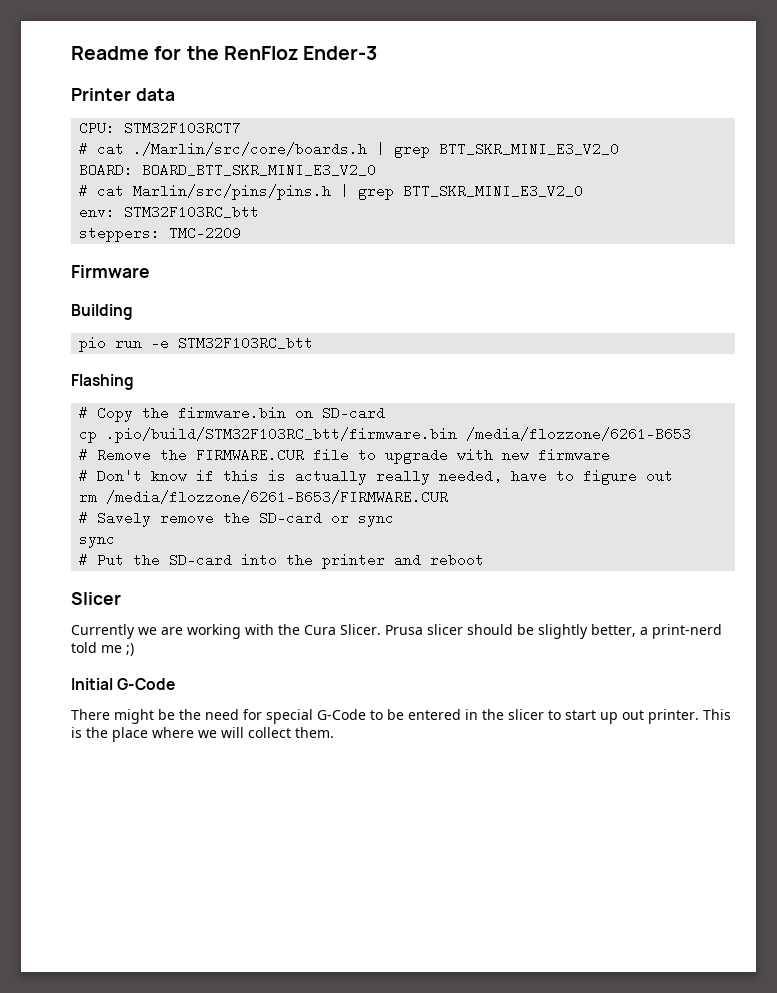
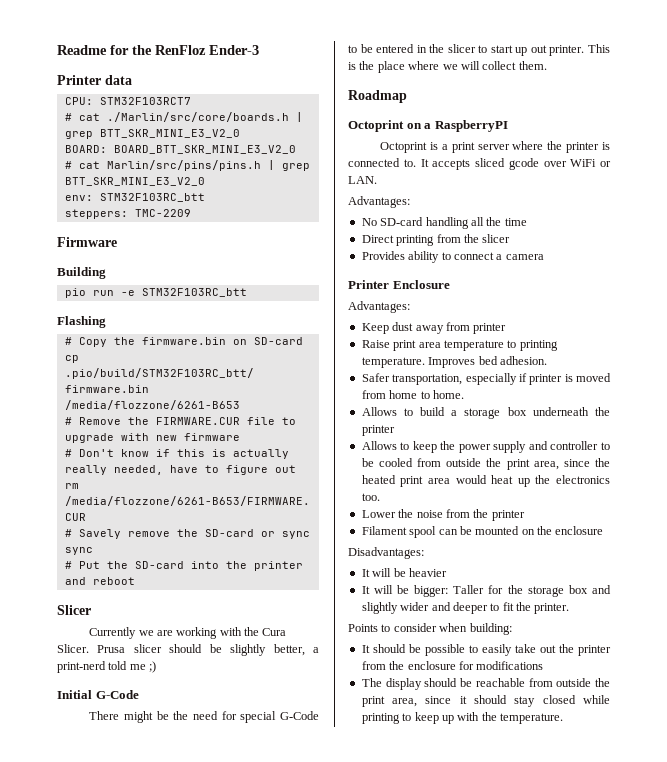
(334, 732) none -> [348,90,407,103] [348,120,508,132] [380,141,610,153] [348,158,611,170] [348,176,377,184] [348,196,410,208] [361,217,527,229] [361,234,511,246] [361,251,544,263] [348,280,450,289] [348,301,410,313] [361,322,507,334] [361,340,558,351] [361,356,547,368] [361,373,611,385] [361,390,464,399] [361,407,610,419] [361,425,395,436] [361,441,610,453] [361,458,610,470] [361,475,610,487] [361,493,380,501] [361,509,525,521] [361,526,604,538] [348,547,424,559] [361,568,447,577] [361,585,611,597] [361,602,570,614] [348,623,512,635] [361,644,611,656] [361,661,544,670] [361,678,610,690] [361,695,610,707] [361,712,563,724] // Roadmap // Octoprint on a RaspberryPI // Octoprint is a print server where the printer is connected to. It accepts sliced gcode over WiFi or LAN. // Advantages: // No SD-card handling all the time // Direct printing from the slicer // Provides ability to connect a camera // Printer Enclosure // Advantages: // Keep dust away from printer // Raise print area temperature to printing temperature. Improves bed adhesion. // Safer transportation, especially if printer is moved from home to home. // Allows to build a storage box underneath the printer // Allows to keep the power supply and controller to be cooled from outside the print area, since the heated print area would heat up the electronics too. // Lower the noise from the printer // Filament spool can be mounted on the enclosure // Disadvantages: // It will be heavier // It will be bigger: Taller for the storage box and slightly wider and deeper to fit the printer. // Points to consider when building: // It should be possible to easily take out the printer from the enclosure for modifications // The display should be reachable from outside the print area, since it should stay closed while printing to keep up with the temperature.

